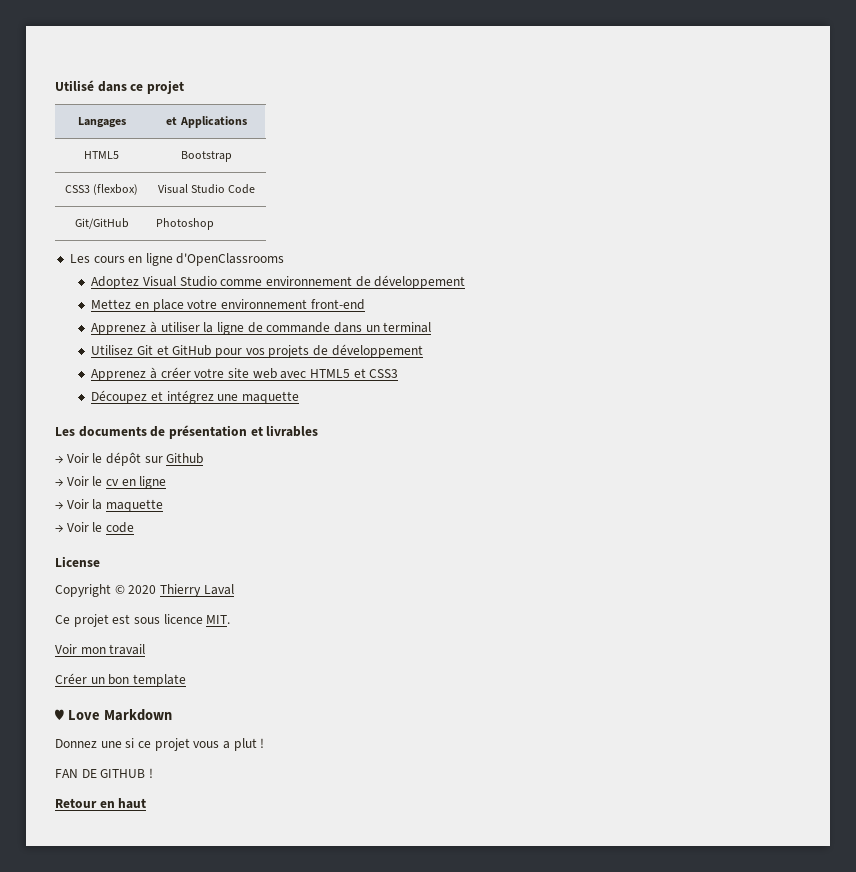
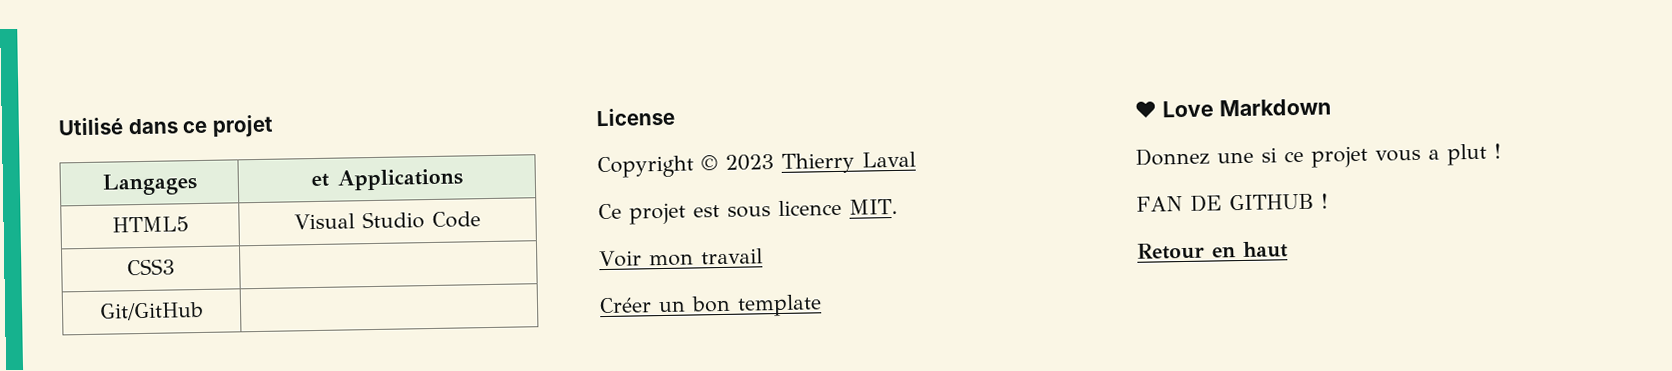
[181,151,232,162] [64,184,139,195] | Bootstrap // CSS3 (flexbox) -> (189, 224) none
(256, 189) none -> [127,258,175,276] // CSS3 |
[155,218,214,230] [69,253,285,266] [91,275,466,289] [91,299,365,312] [91,321,432,335] [91,344,423,358] [91,367,399,381] [91,390,300,404] [55,425,319,439] [55,452,204,466] [55,476,167,489] [55,499,163,512] [55,522,134,533] Photoshop // Les cours en ligne d'OpenClassrooms // Adoptez Visual Studio comme environnement de développement // Mettez en place votre environnement front-end // Apprenez à utiliser la ligne de commande dans un terminal // Utilisez Git et GitHub pour vos projets de développement // Apprenez à créer votre site web avec HTML5 et CSS3 // Découpez et intégrez une maquette // Les documents de présentation et livrables // → Voir le dépôt sur Github // → Voir le cv en ligne // → Voir la maquette // → Voir le code -> (204, 311) none
[128,585,157,594] 2020 -> [725,154,774,171] 2023

